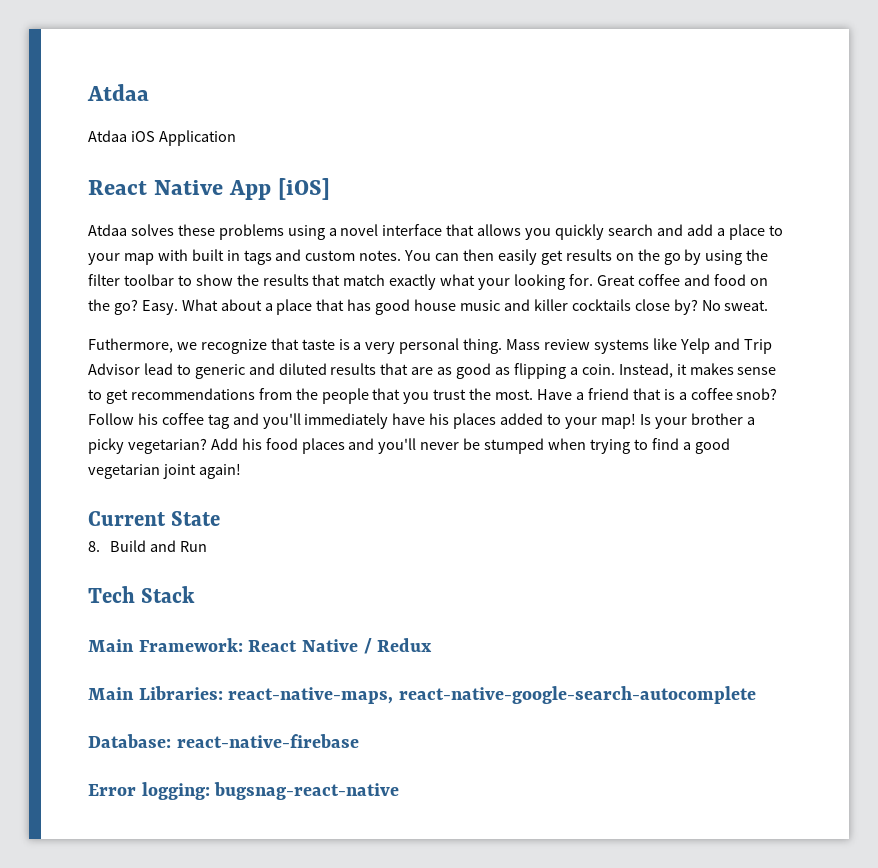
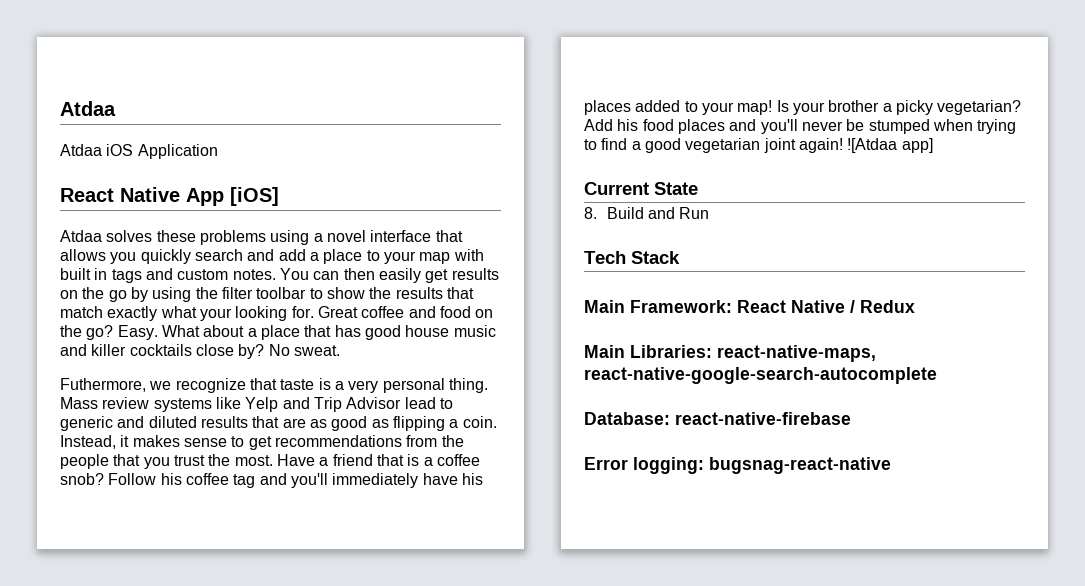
(241, 471) none -> [847,138,933,153] ![Atdaa app]

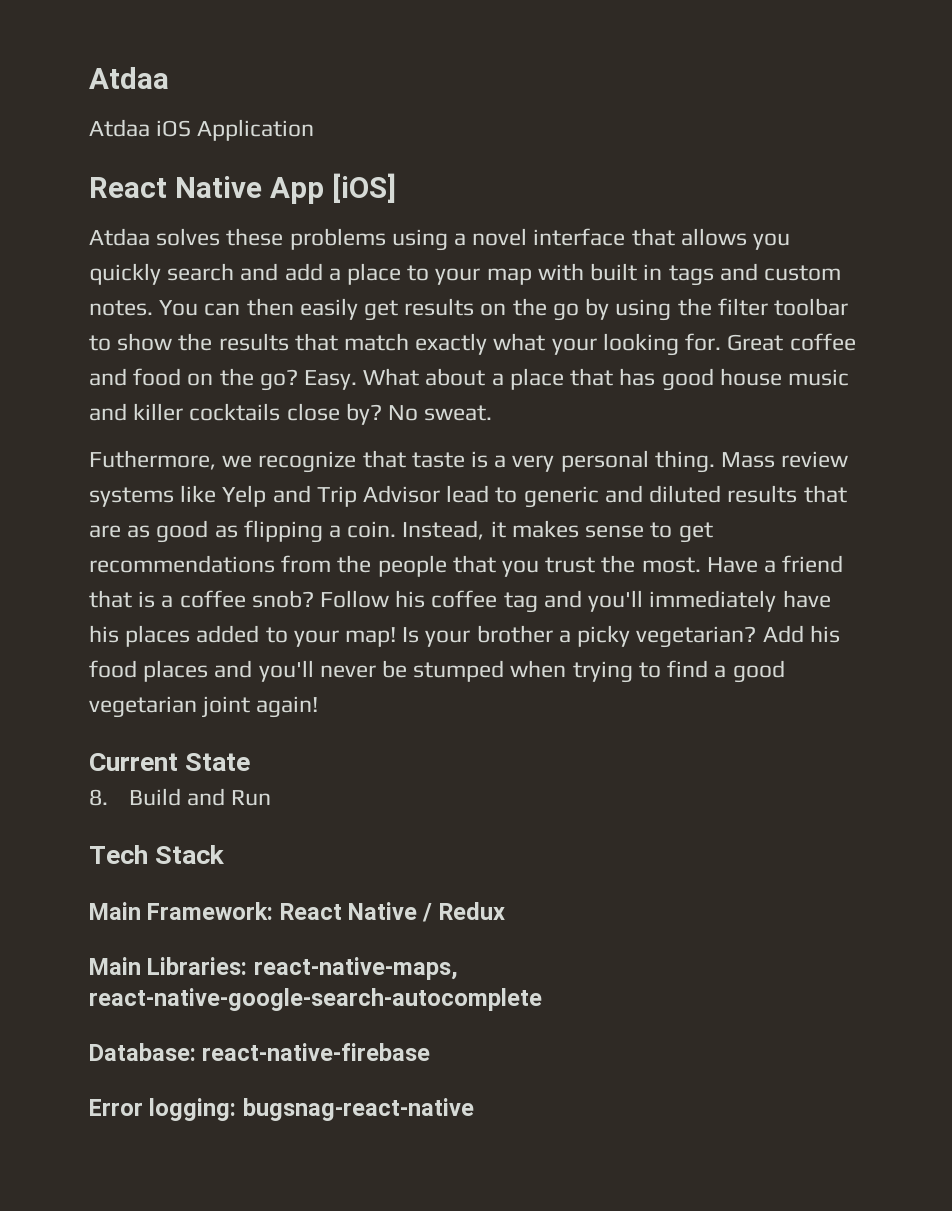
[847,138,933,153] ![Atdaa app] -> (319, 707) none

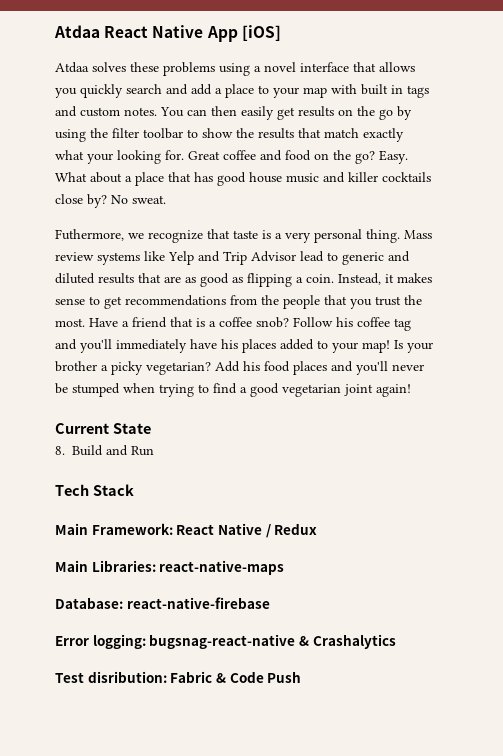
[89,67,169,89] [89,119,315,141] Atdaa // Atdaa iOS Application // -> [54,25,100,38] Atdaa
[253,957,458,980] [89,988,542,1011] react-native-maps, react-native-google-search-autocomplete -> [159,560,285,575] react-native-maps
(474, 1109) none -> [298,634,396,649] [55,671,302,683] & Crashalytics // Test disribution: Fabric & Code Push

